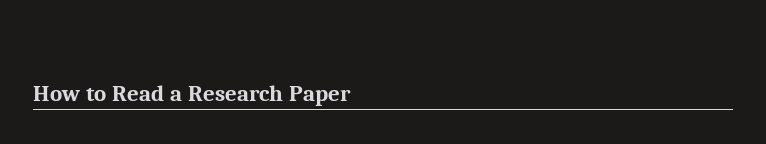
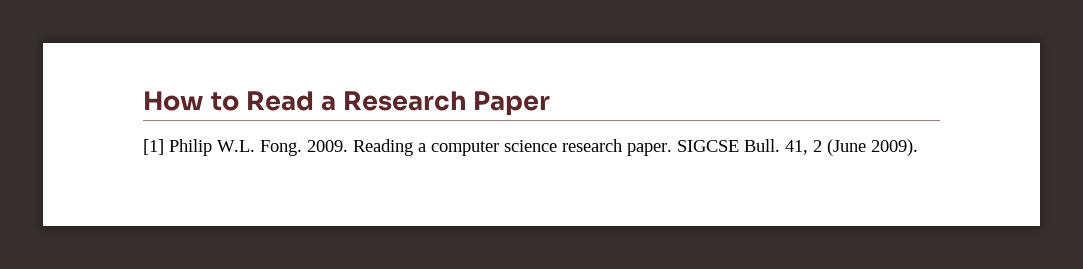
(352, 96) none -> [143,139,918,156] // [1] Philip W.L. Fong. 2009. Reading a computer science research paper. SIGCSE Bull. 41, 2 (June 2009).

